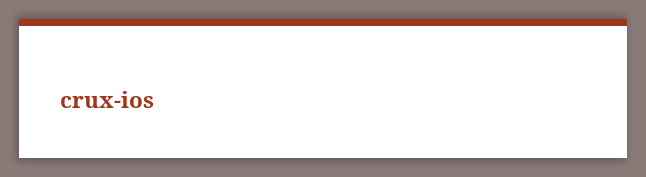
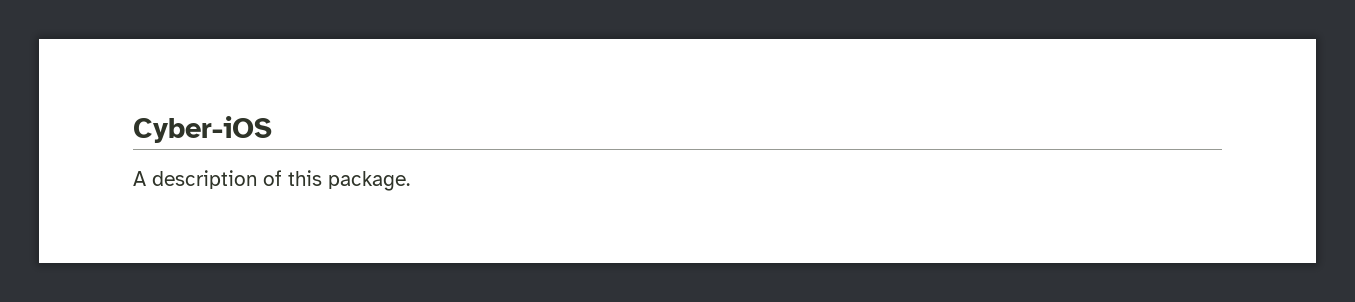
[60,91,154,108] crux-ios -> [133,116,272,143] [133,170,410,191] Cyber-iOS // A description of this package.

